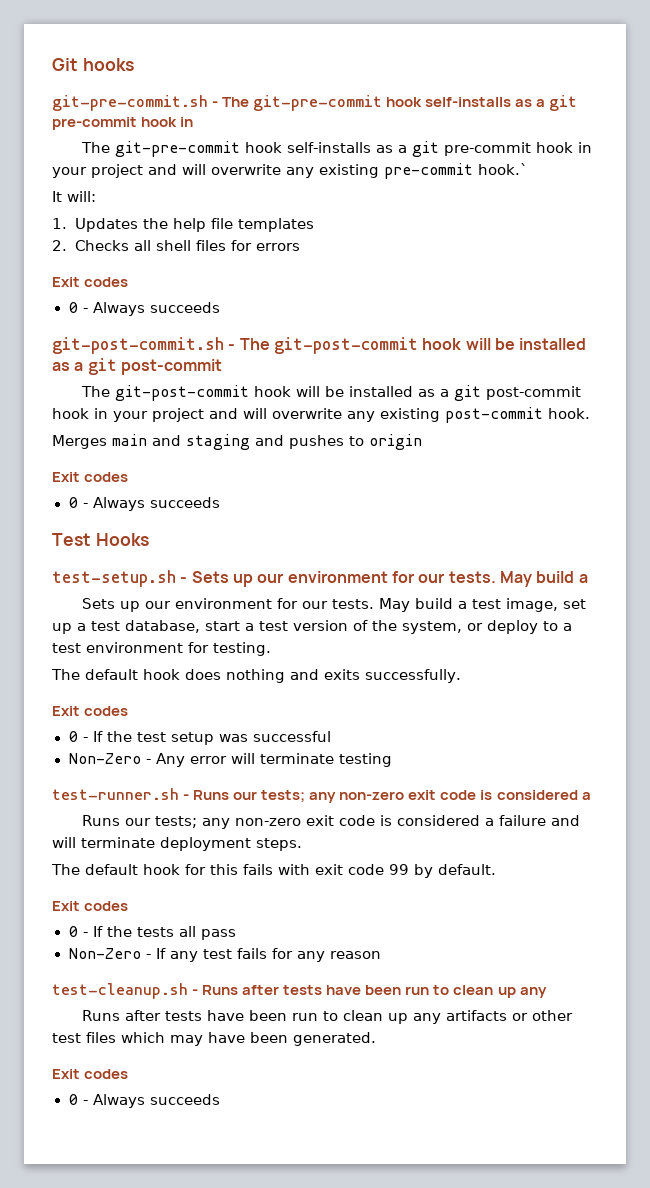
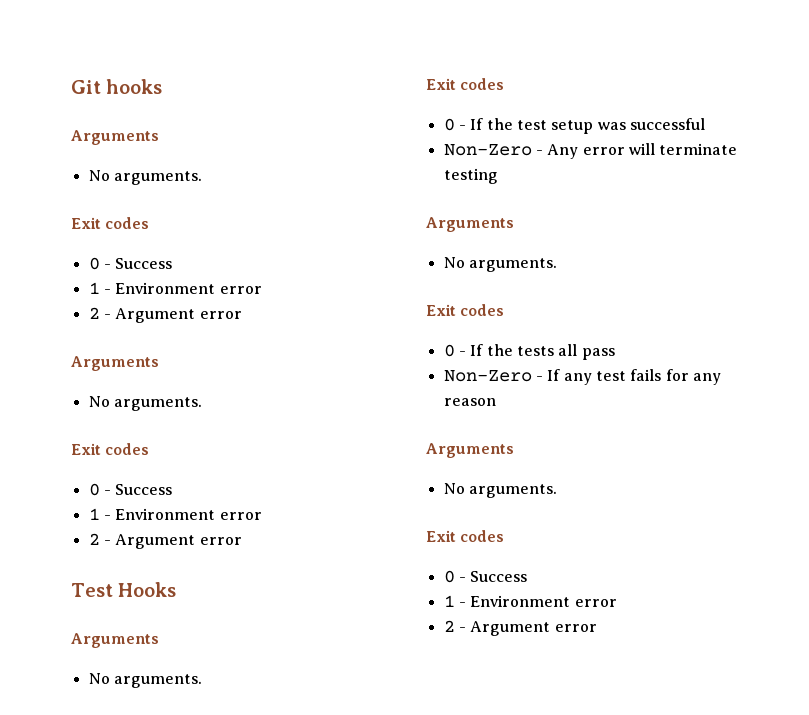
[52,95,578,111] [52,117,194,130] [80,141,592,157] [52,163,528,179] [52,191,96,202] [52,218,314,232] [52,240,300,251] [52,277,129,287] [68,302,220,316] [52,337,587,354] [52,358,222,375] [80,385,581,401] [52,407,590,423] [52,434,422,450] [52,472,129,482] [68,497,220,511] [52,533,149,546] [52,570,588,587] [81,598,586,612] [52,620,572,634] [52,642,271,656] [51,669,461,683] git-pre-commit.sh - The git-pre-commit hook self-installs as a git pre-commit hook in // The git-pre-commit hook self-installs as a git pre-commit hook in your project and will overwrite any existing pre-commit hook.` // It will: // 1. Updates the help file templates // 2. Checks all shell files for errors // Exit codes // 0 - Always succeeds // git-post-commit.sh - The git-post-commit hook will be installed as a git post-commit // The git-post-commit hook will be installed as a git post-commit hook in your project and will overwrite any existing post-commit hook. // Merges main and staging and pushes to origin // Exit codes // 0 - Always succeeds // Test Hooks // test-setup.sh - Sets up our environment for our tests. May build a // Sets up our environment for our tests. May build a test image, set up a test database, start a test version of the system, or deploy to a test environment for testing. // The default hook does nothing and exits successfully. -> [71,130,159,145] [88,170,202,185] [71,217,150,229] [88,257,173,270] [88,282,262,294] [88,307,242,323] [71,356,159,371] [88,396,202,411] [71,443,150,455] [88,483,173,496] [88,508,262,520] [88,533,242,549] [71,582,177,597] [71,633,159,648] [88,673,202,688] Arguments // No arguments. // Exit codes // 0 - Success // 1 - Environment error // 2 - Argument error // Arguments // No arguments. // Exit codes // 0 - Success // 1 - Environment error // 2 - Argument error // Test Hooks // Arguments // No arguments.
[52,788,591,803] [81,815,580,829] [52,837,302,851] [51,864,496,878] test-runner.sh - Runs our tests; any non-zero exit code is considered a // Runs our tests; any non-zero exit code is considered a failure and will terminate deployment steps. // The default hook for this fails with exit code 99 by default. -> [426,217,514,232] [443,257,557,272] Arguments // No arguments.
[52,983,547,999] [81,1010,573,1024] [52,1032,376,1046] [52,1069,129,1079] [68,1094,220,1108] test-cleanup.sh - Runs after tests have been run to clean up any // Runs after tests have been run to clean up any artifacts or other test files which may have been generated. // Exit codes // 0 - Always succeeds -> [426,443,514,458] [443,483,557,498] [426,530,505,542] [443,570,528,583] [443,595,617,607] [443,620,597,636] Arguments // No arguments. // Exit codes // 0 - Success // 1 - Environment error // 2 - Argument error

